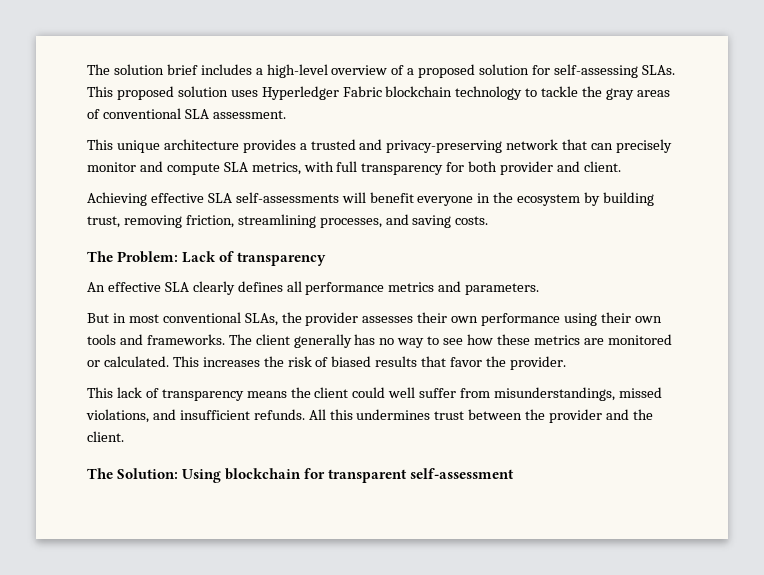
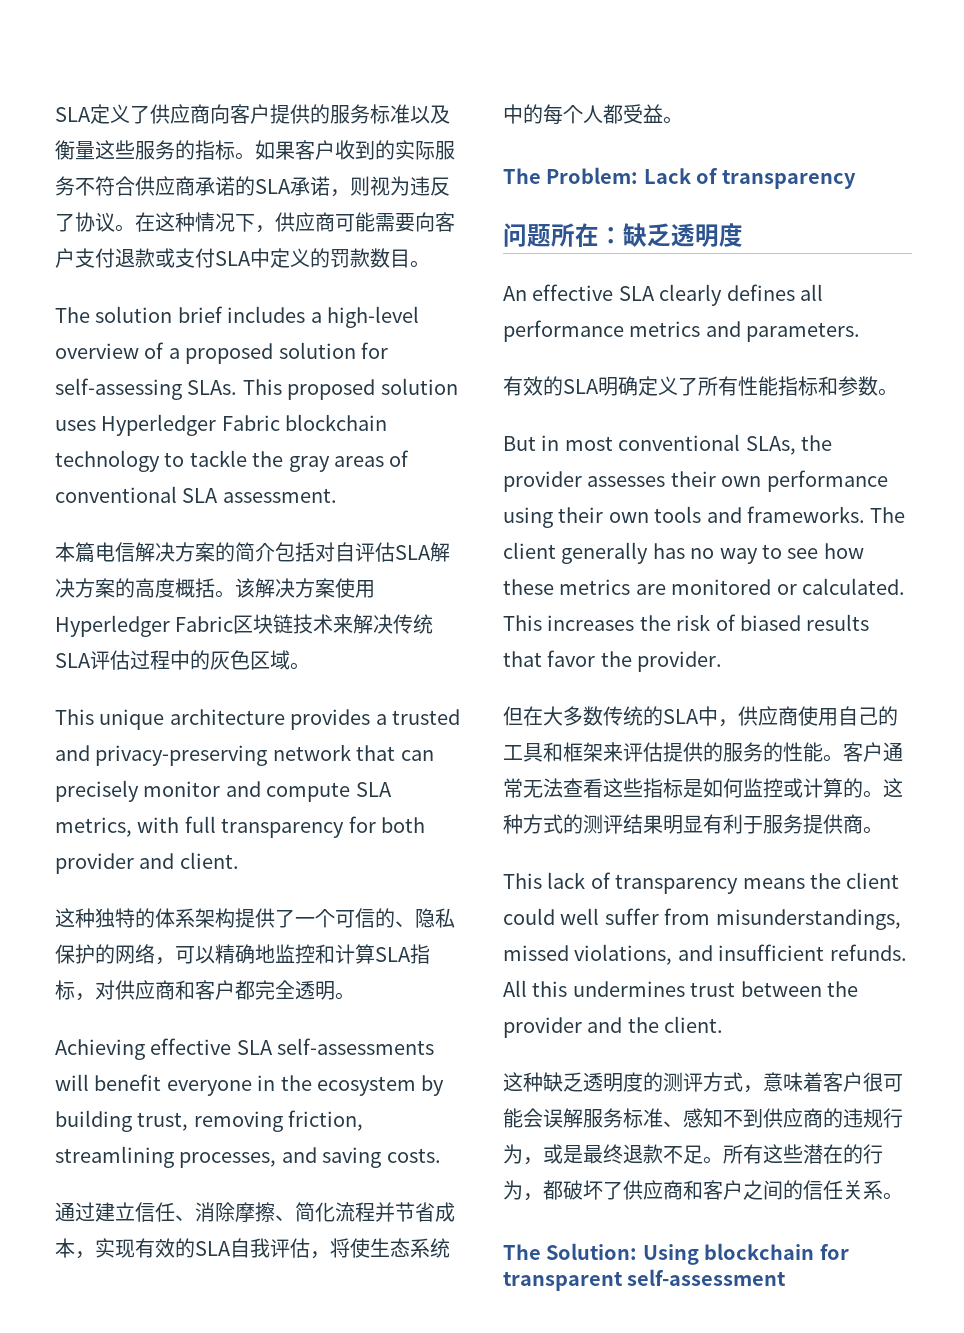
(87, 69) none -> [55,104,450,124] [55,140,455,160] [55,176,450,197] [55,212,455,233] [55,248,430,268] SLA定义了供应商向客户提供的服务标准以及衡量这些服务的指标。如果客户收到的实际服务不符合供应商承诺的SLA承诺，则视为违反了协议。在这种情况下，供应商可能需要向客户支付退款或支付SLA中定义的罚款数目。 //
(286, 114) none -> [55,542,450,563] [55,578,375,598] [55,614,434,637] [55,650,310,670] // 本篇电信解决方案的简介包括对自评估SLA解决方案的高度概括。该解决方案使用Hyperledger Fabric区块链技术来解决传统SLA评估过程中的灰色区域。
(621, 166) none -> [55,908,455,928] [55,944,430,965] [55,980,355,1001] // 这种独特的体系架构提供了一个可信的、隐私保护的网络，可以精确地监控和计算SLA指标，对供应商和客户都完全透明。
(489, 220) none -> [55,1202,455,1223] [55,1238,450,1259] [503,104,683,125] // 通过建立信任、消除摩擦、简化流程并节省成本，实现有效的SLA自我评估，将使生态系统中的每个人都受益。
(327, 259) none -> [503,223,743,247] // 问题所在：缺乏透明度
(540, 289) none -> [503,376,898,396] // 有效的SLA明确定义了所有性能指标和参数。
(566, 363) none -> [503,706,898,727] [503,742,903,762] [503,778,903,798] [503,814,883,834] // 但在大多数传统的SLA中，供应商使用自己的工具和框架来评估提供的服务的性能。客户通常无法查看这些指标是如何监控或计算的。这种方式的测评结果明显有利于服务提供商。
(124, 436) none -> [503,1072,903,1093] [503,1108,903,1128] [503,1144,883,1165] [503,1180,903,1201] // 这种缺乏透明度的测评方式，意味着客户很可能会误解服务标准、感知不到供应商的违规行为，或是最终退款不足。所有这些潜在的行为，都破坏了供应商和客户之间的信任关系。

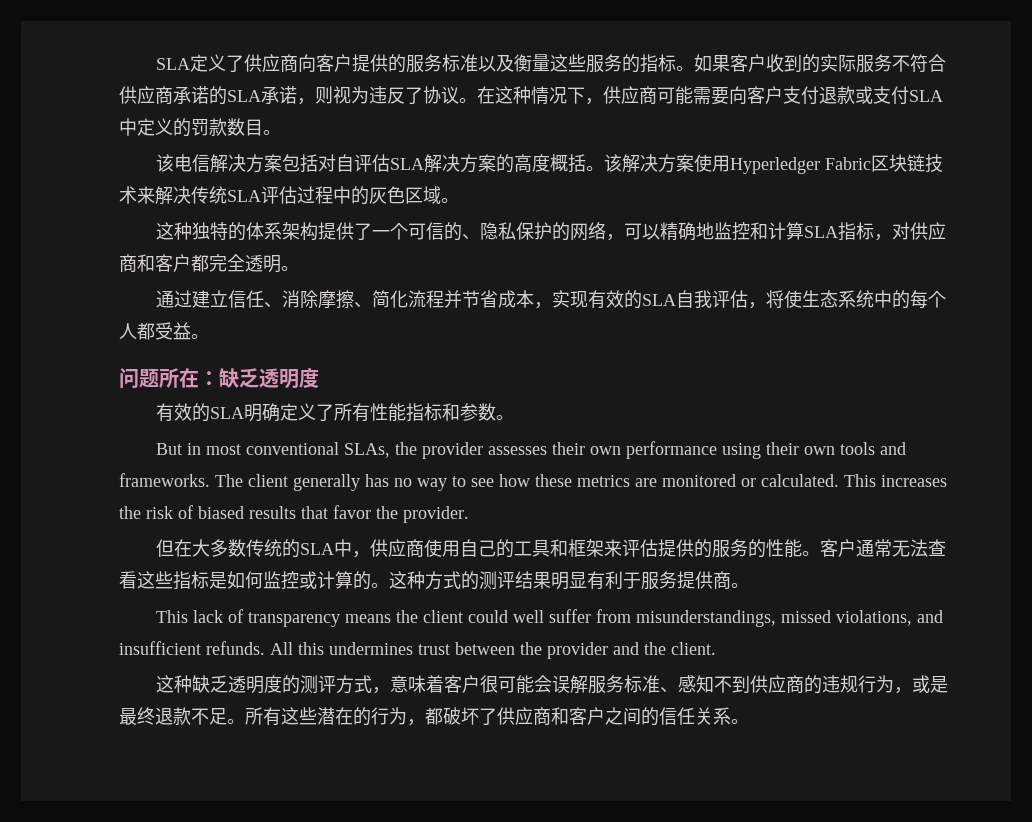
[55,306,419,328] [55,342,388,364] [55,378,458,400] [55,414,388,436] [55,450,410,472] [55,486,337,503] [55,542,95,563] The solution brief includes a high-level overview of a proposed solution for self-assessing SLAs. This proposed solution uses Hyperledger Fabric blockchain technology to tackle the gray areas of conventional SLA assessment. // 本篇 -> [156,154,175,172] 该
[215,542,275,562] 的简介 -> (283, 163) none
[55,709,460,730] [55,744,434,766] [55,780,392,802] [55,816,425,838] [55,852,239,874] // This unique architecture provides a trusted and privacy-preserving network that can precisely monitor and compute SLA metrics, with full transparency for both provider and client. -> (459, 200) none
[55,1038,435,1060] [55,1074,445,1096] [55,1110,364,1132] [55,1146,441,1168] // Achieving effective SLA self-assessments will benefit everyone in the ecosystem by building trust, removing friction, streamlining processes, and saving costs. -> (299, 268) none
[503,167,856,189] // The Problem: Lack of transparency -> (209, 336) none
[503,284,823,306] [503,320,861,342] // An effective SLA clearly defines all performance metrics and parameters. -> (319, 378) none
[503,1243,849,1265] [503,1269,787,1291] // The Solution: Using blockchain for transparent self-assessment -> (749, 721) none

